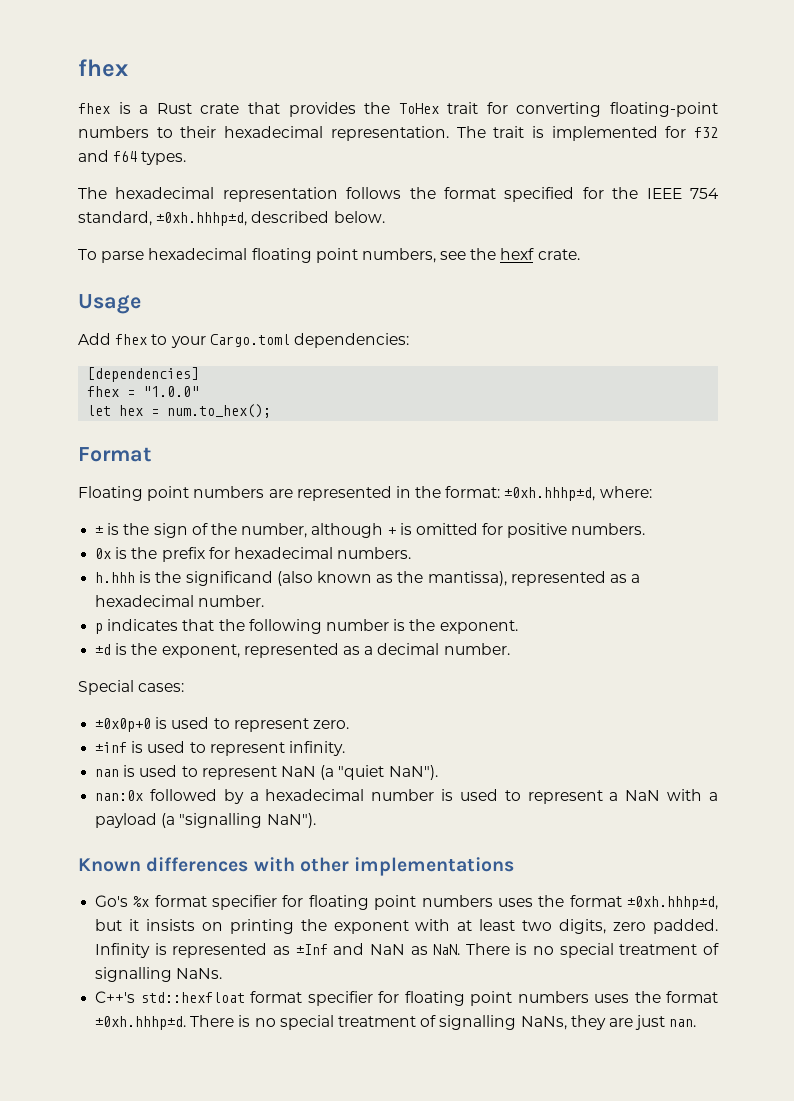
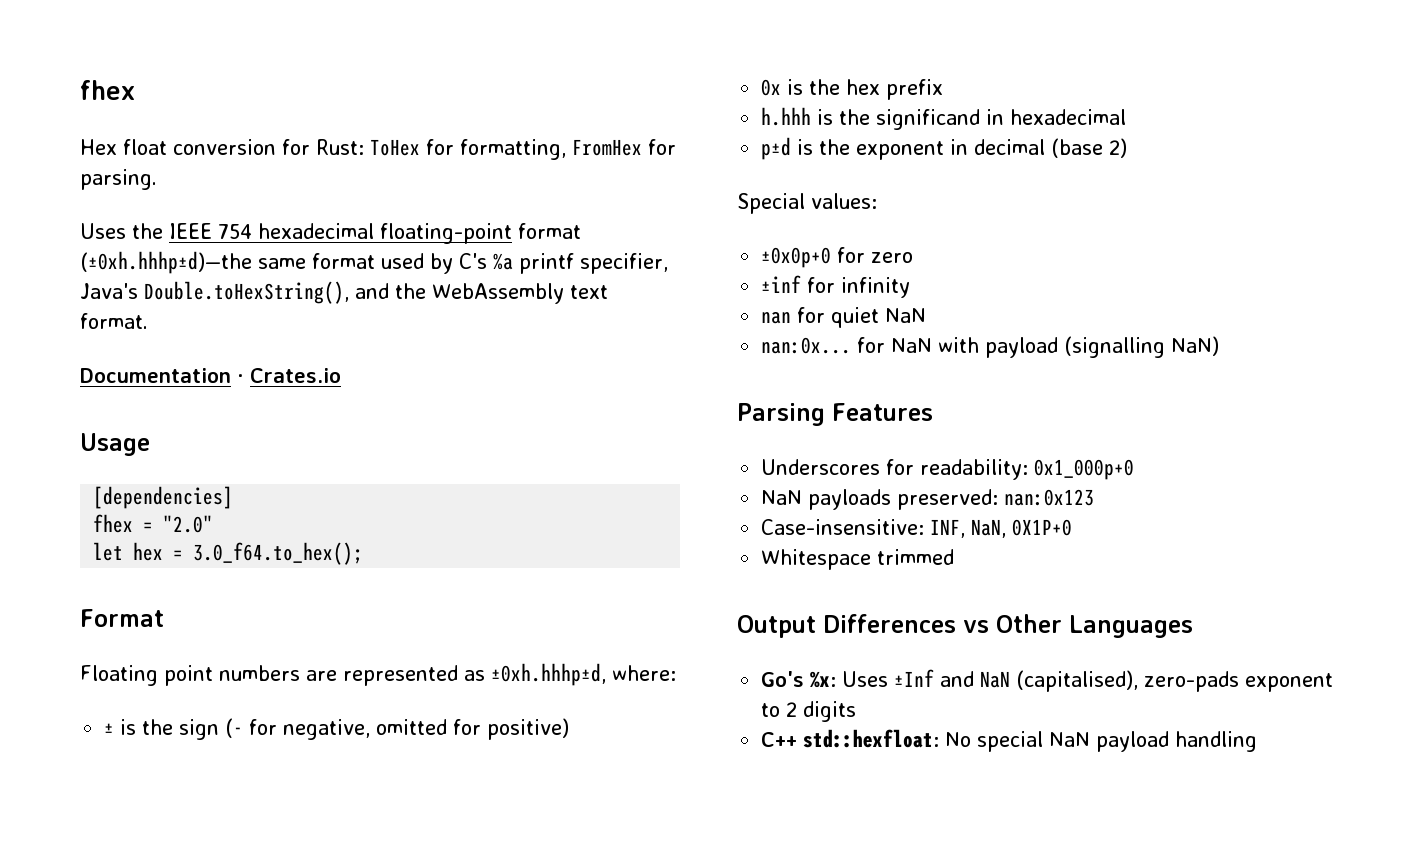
[78,102,718,117] [78,126,718,141] [78,150,187,165] [78,187,719,202] [78,211,385,226] [78,248,580,263] [78,294,141,314] [78,333,409,348] fhex is a Rust crate that provides the ToHex trait for converting floating-point numbers to their hexadecimal representation. The trait is implemented for f32 and f64 types. // The hexadecimal representation follows the format specified for the IEEE 754 standard, ±0xh.hhhp±d, described below. // To parse hexadecimal floating point numbers, see the hexf crate. // Usage // Add fhex to your Cargo.toml dependencies: -> [80,139,676,160] [80,169,157,190] [80,223,581,244] [80,251,668,274] [80,281,608,304] [80,313,148,329] [80,368,341,383] [80,433,150,456] Hex float conversion for Rust: ToHex for formatting, FromHex for parsing. // Uses the IEEE 754 hexadecimal floating-point format (±0xh.hhhp±d)—the same format used by C's %a printf specifier, Java's Double.toHexString(), and the WebAssembly text format. // Documentation · Crates.io // Usage
[143,386,200,397] "1.0.0" -> [163,515,214,533] "2.0"
[167,404,272,418] num.to_hex(); -> [193,542,364,565] 3.0_f64.to_hex();
[395,486,501,498] in the format: -> [464,670,485,681] as
[191,523,646,538] of the number, although + is omitted for positive numbers. -> [225,718,570,740] (- for negative, omitted for positive)
(158, 553) none -> [846,79,881,95] hex
[208,547,412,559] for hexadecimal numbers. -> (944, 89) none
[276,571,641,586] [95,595,265,607] [95,619,518,634] [95,643,510,658] (also known as the mantissa), represented as a hexadecimal number. // p indicates that the following number is the exponent. // ±d is the exponent, represented as a decimal number. -> [986,109,1127,125] [761,137,1128,160] in hexadecimal // p±d is the exponent in decimal (base 2)
[138,683,185,692] cases: -> [811,193,877,209] values:
[155,717,349,732] [95,741,345,756] [95,765,438,780] [95,789,719,804] [95,813,316,828] [78,857,515,876] [95,895,718,910] [95,919,718,934] [95,943,720,958] [95,967,223,982] [95,991,718,1006] [95,1015,697,1030] is used to represent zero. // ±inf is used to represent infinity. // nan is used to represent NaN (a "quiet NaN"). // nan:0x followed by a hexadecimal number is used to represent a NaN with a payload (a "signalling NaN"). // Known differences with other implementations // Go's %x format specifier for floating point numbers uses the format ±0xh.hhhp±d, but it insists on printing the exponent with at least two digits, zero padded. Infinity is represented as ±Inf and NaN as NaN. There is no special treatment of signalling NaNs. // C++'s std::hexfloat format specifier for floating point numbers uses the format ±0xh.hhhp±d. There is no special treatment of signalling NaNs, they are just nan. -> [837,247,914,263] [761,275,911,298] [761,307,927,328] [761,336,1220,358] [737,403,933,426] [761,459,1135,480] [761,489,1095,510] [761,519,1073,538] [761,549,955,570] [737,614,1193,638] [761,669,1334,692] [761,701,857,722] [761,729,1258,752] for zero // ±inf for infinity // nan for quiet NaN // nan:0x... for NaN with payload (signalling NaN) // Parsing Features // Underscores for readability: 0x1_000p+0 // NaN payloads preserved: nan:0x123 // Case-insensitive: INF, NaN, 0X1P+0 // Whitespace trimmed // Output Differences vs Other Languages // Go's %x: Uses ±Inf and NaN (capitalised), zero-pads exponent to 2 digits // C++ std::hexfloat: No special NaN payload handling

